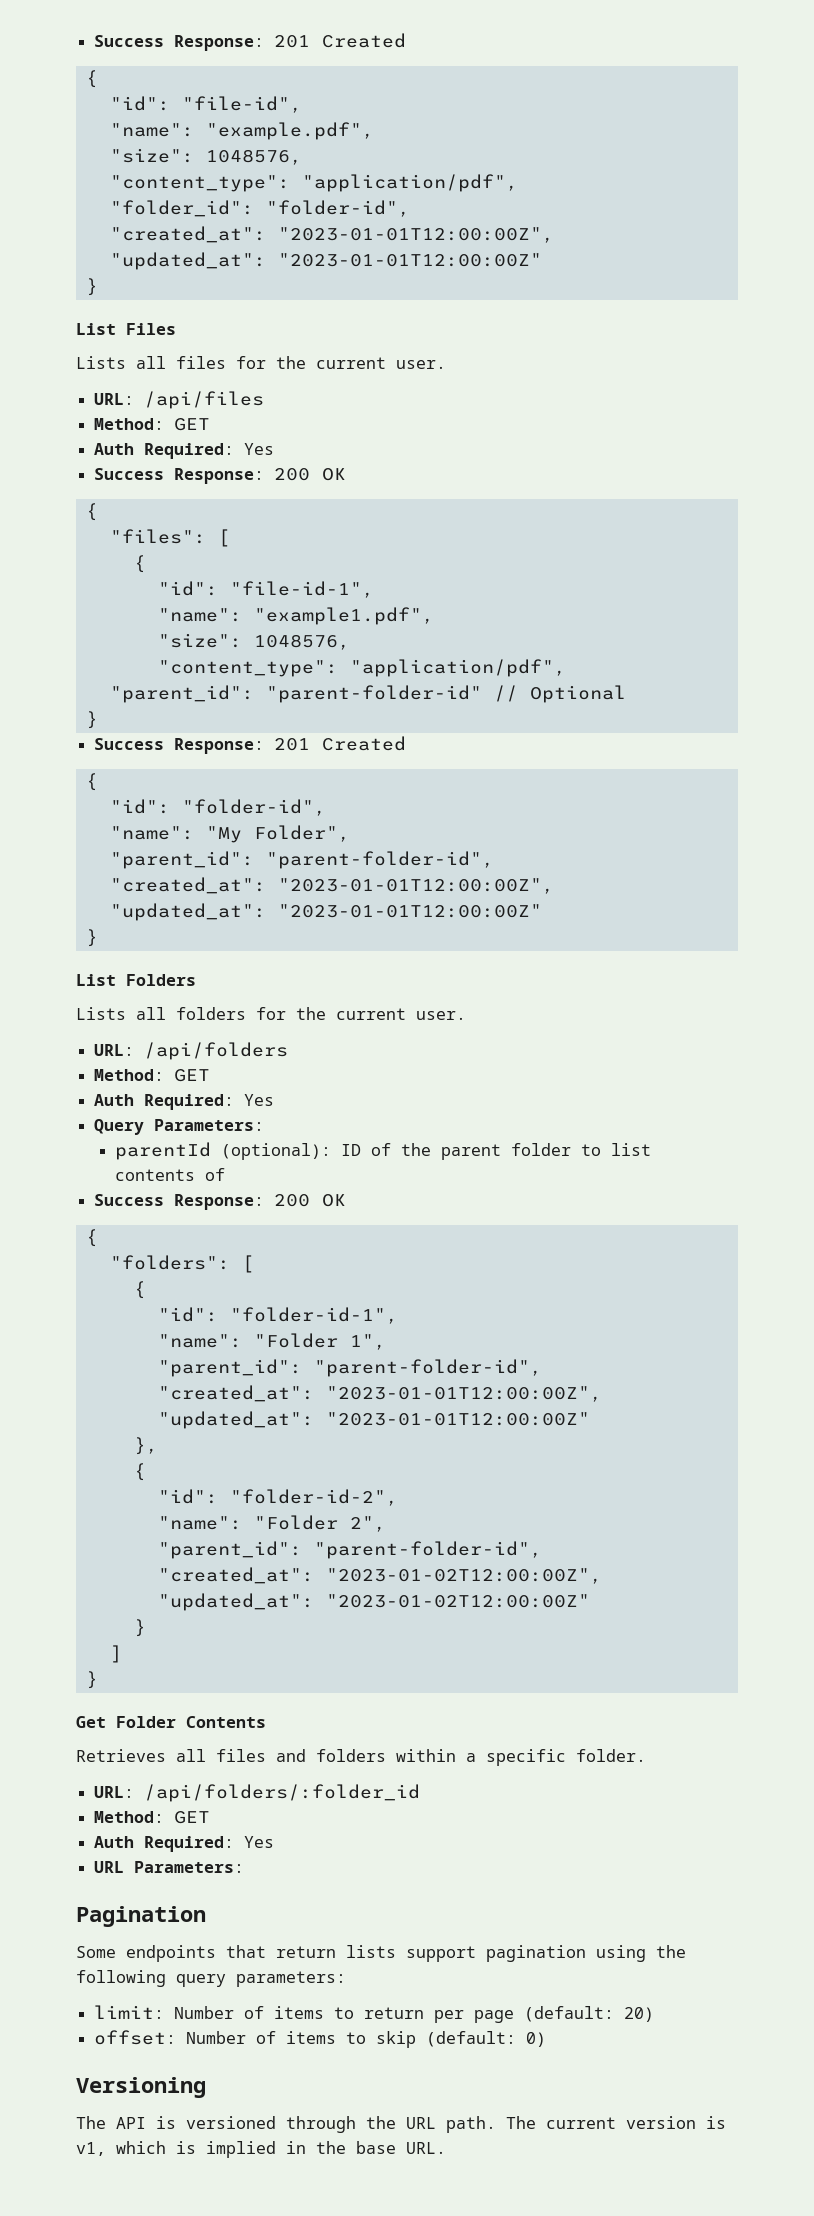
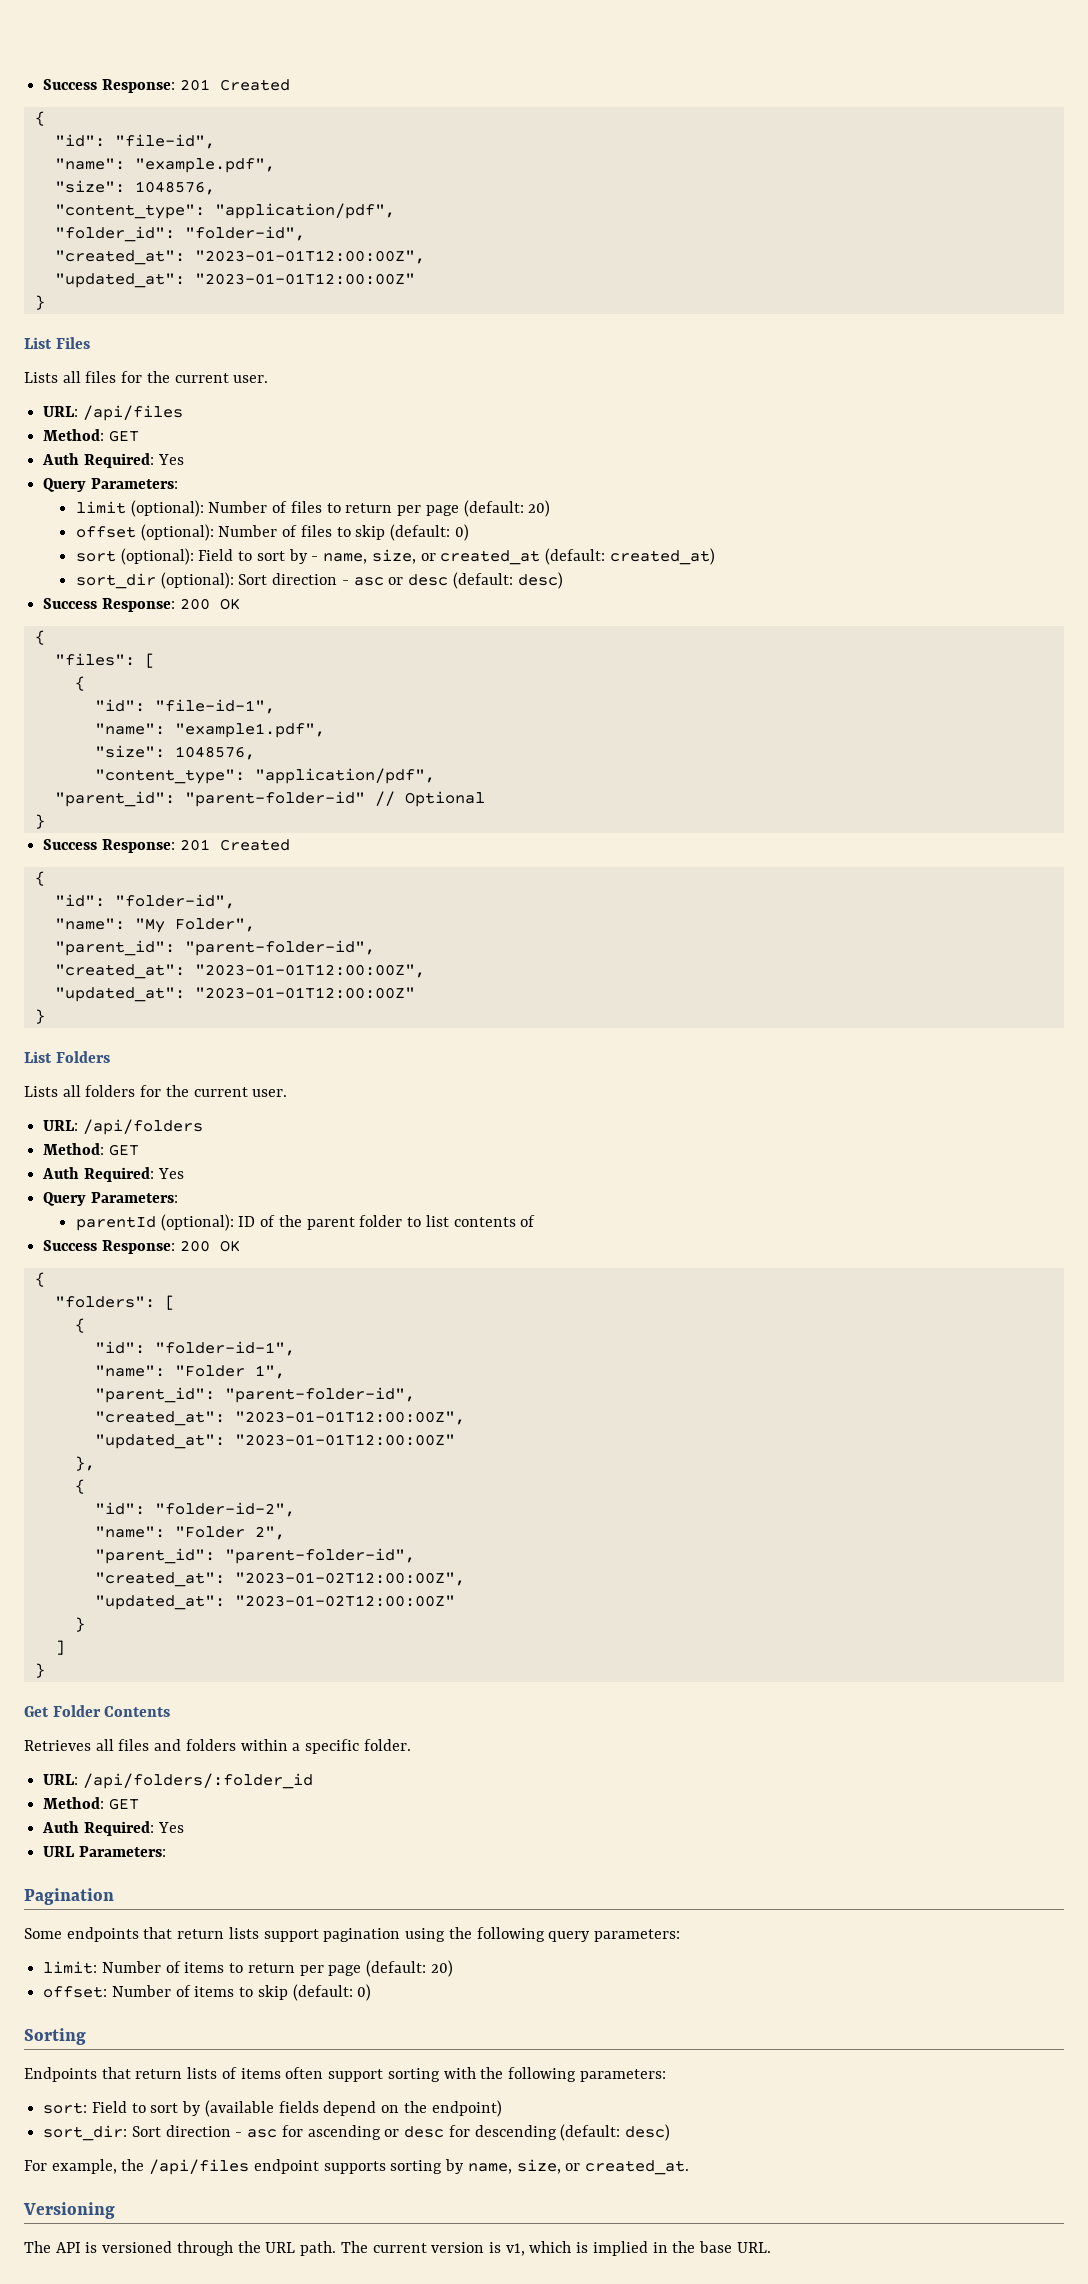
(275, 449) none -> [43,478,178,492] [76,500,551,517] [76,524,469,541] [76,548,715,565] [76,572,563,589] // Query Parameters: // limit (optional): Number of files to return per page (default: 20) // offset (optional): Number of files to skip (default: 0) // sort (optional): Field to sort by - name, size, or created_at (default: created_at) // sort_dir (optional): Sort direction - asc or desc (default: desc)
(547, 2039) none -> [24,2028,86,2045] [24,2067,666,2082] [43,2100,502,2117] [43,2124,670,2141] [24,2159,689,2175] // Sorting // Endpoints that return lists of items often support sorting with the following parameters: // sort: Field to sort by (available fields depend on the endpoint) // sort_dir: Sort direction - asc for ascending or desc for descending (default: desc) // For example, the /api/files endpoint supports sorting by name, size, or created_at.

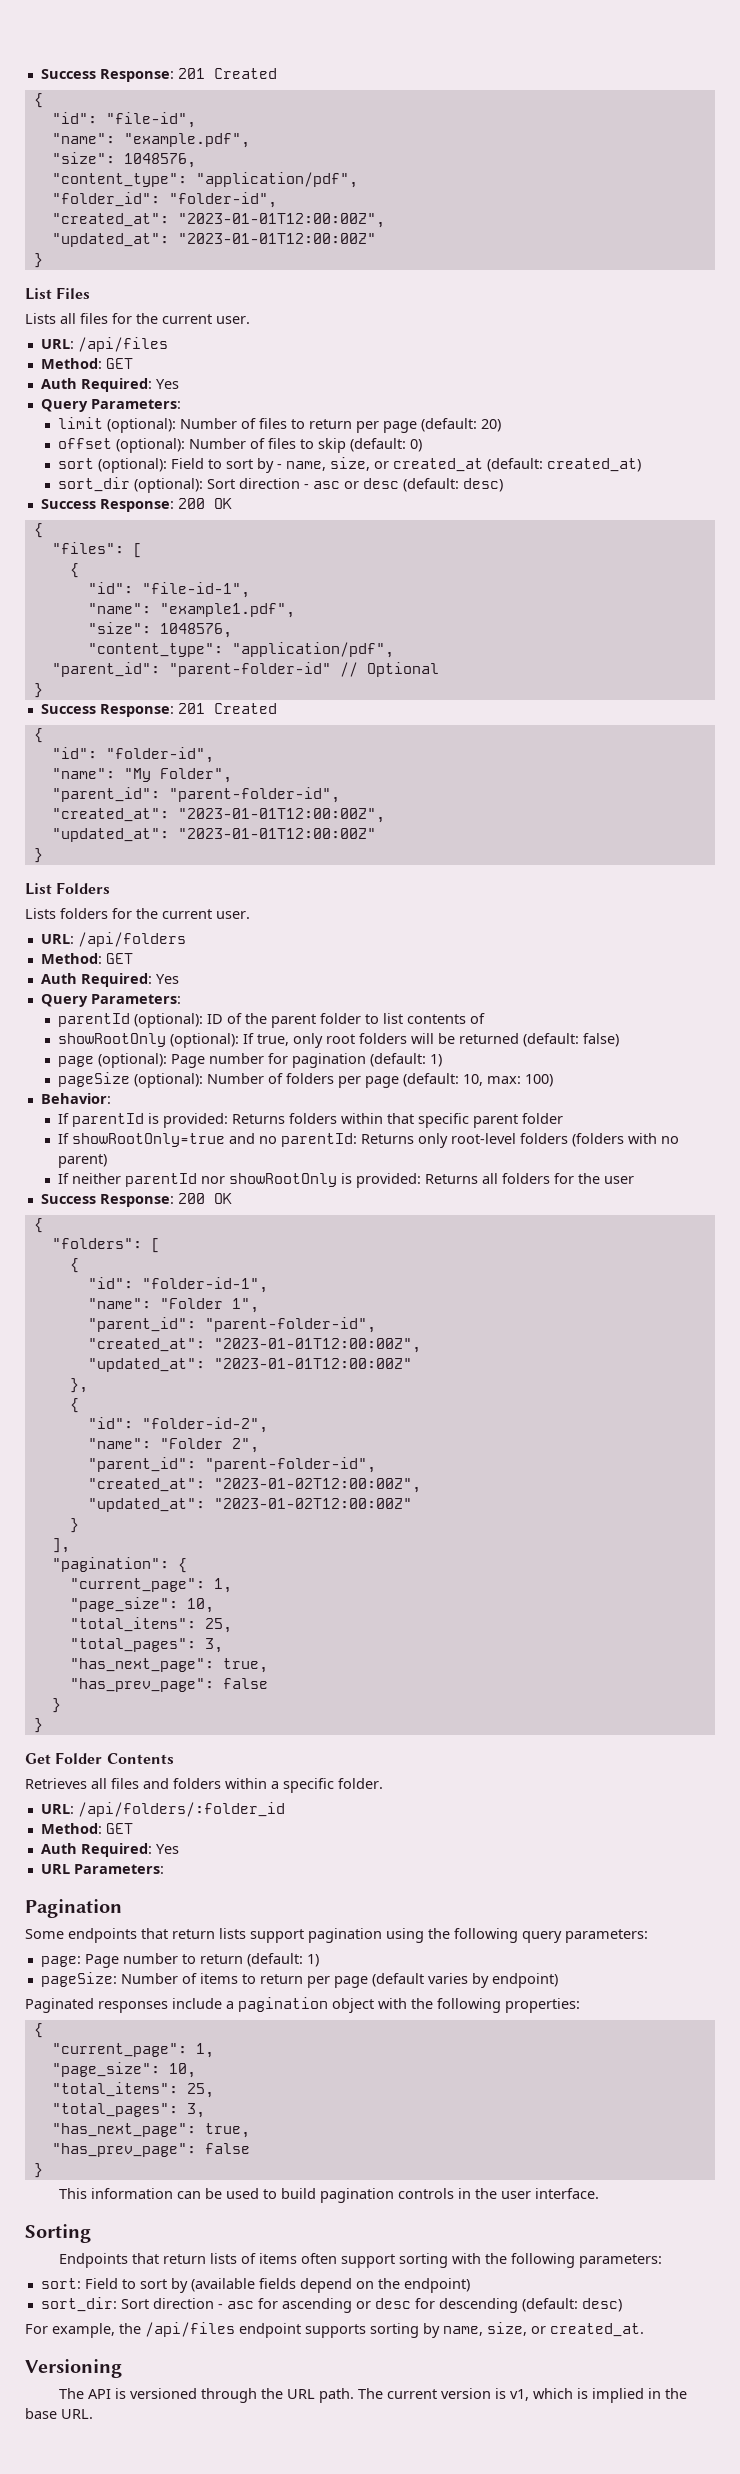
[62,1085,81,1097] all -> (56, 913) none
(536, 1221) none -> [57,1033,619,1048] [57,1053,442,1068] [57,1072,553,1088] [40,1093,111,1104] [57,1113,563,1128] [57,1133,679,1148] [57,1154,107,1168] [57,1173,634,1188] // showRootOnly (optional): If true, only root folders will be returned (default: false) // page (optional): Page number for pagination (default: 1) // pageSize (optional): Number of folders per page (default: 10, max: 100) // Behavior: // If parentId is provided: Returns folders within that specific parent folder // If showRootOnly=true and no parentId: Returns only root-level folders (folders with no parent) // If neither parentId nor showRootOnly is provided: Returns all folders for the user
[54,1640,65,1655] ] -> [51,1538,70,1553] [51,1557,187,1573] [69,1578,232,1593] [69,1597,214,1613] [69,1617,232,1633] [69,1638,223,1653] [69,1658,268,1673] [69,1678,268,1692] [51,1698,61,1713] ], // "pagination": { // "current_page": 1, // "page_size": 10, // "total_items": 25, // "total_pages": 3, // "has_next_page": true, // "has_prev_page": false // }
[43,1961,98,1974] limit: -> [40,1953,319,1968] [40,1972,117,1987] page: Page number to return (default: 1) // pageSize:
[366,1960,453,1977] [43,1984,372,2001] (default: 20) // offset: Number of items to skip (default: 0) -> [371,1973,558,1988] [25,1997,580,2013] [33,2023,43,2038] [51,2043,214,2058] [51,2062,196,2078] [51,2082,214,2098] [51,2103,205,2118] [51,2123,250,2138] [51,2143,250,2157] [33,2163,43,2178] [59,2188,600,2203] (default varies by endpoint) // Paginated responses include a pagination object with the following properties: // { // "current_page": 1, // "page_size": 10, // "total_items": 25, // "total_pages": 3, // "has_next_page": true, // "has_prev_page": false // } // This information can be used to build pagination controls in the user interface.

